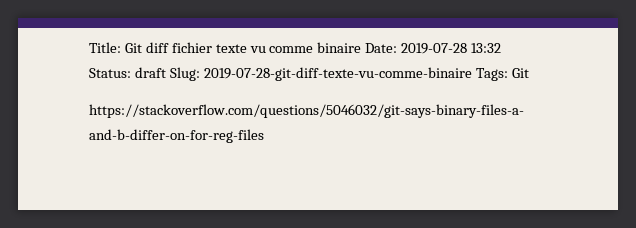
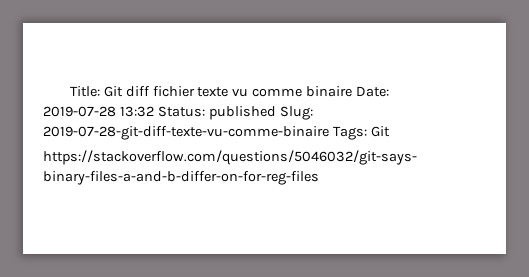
[134,67,166,78] draft -> [208,106,276,120] published

